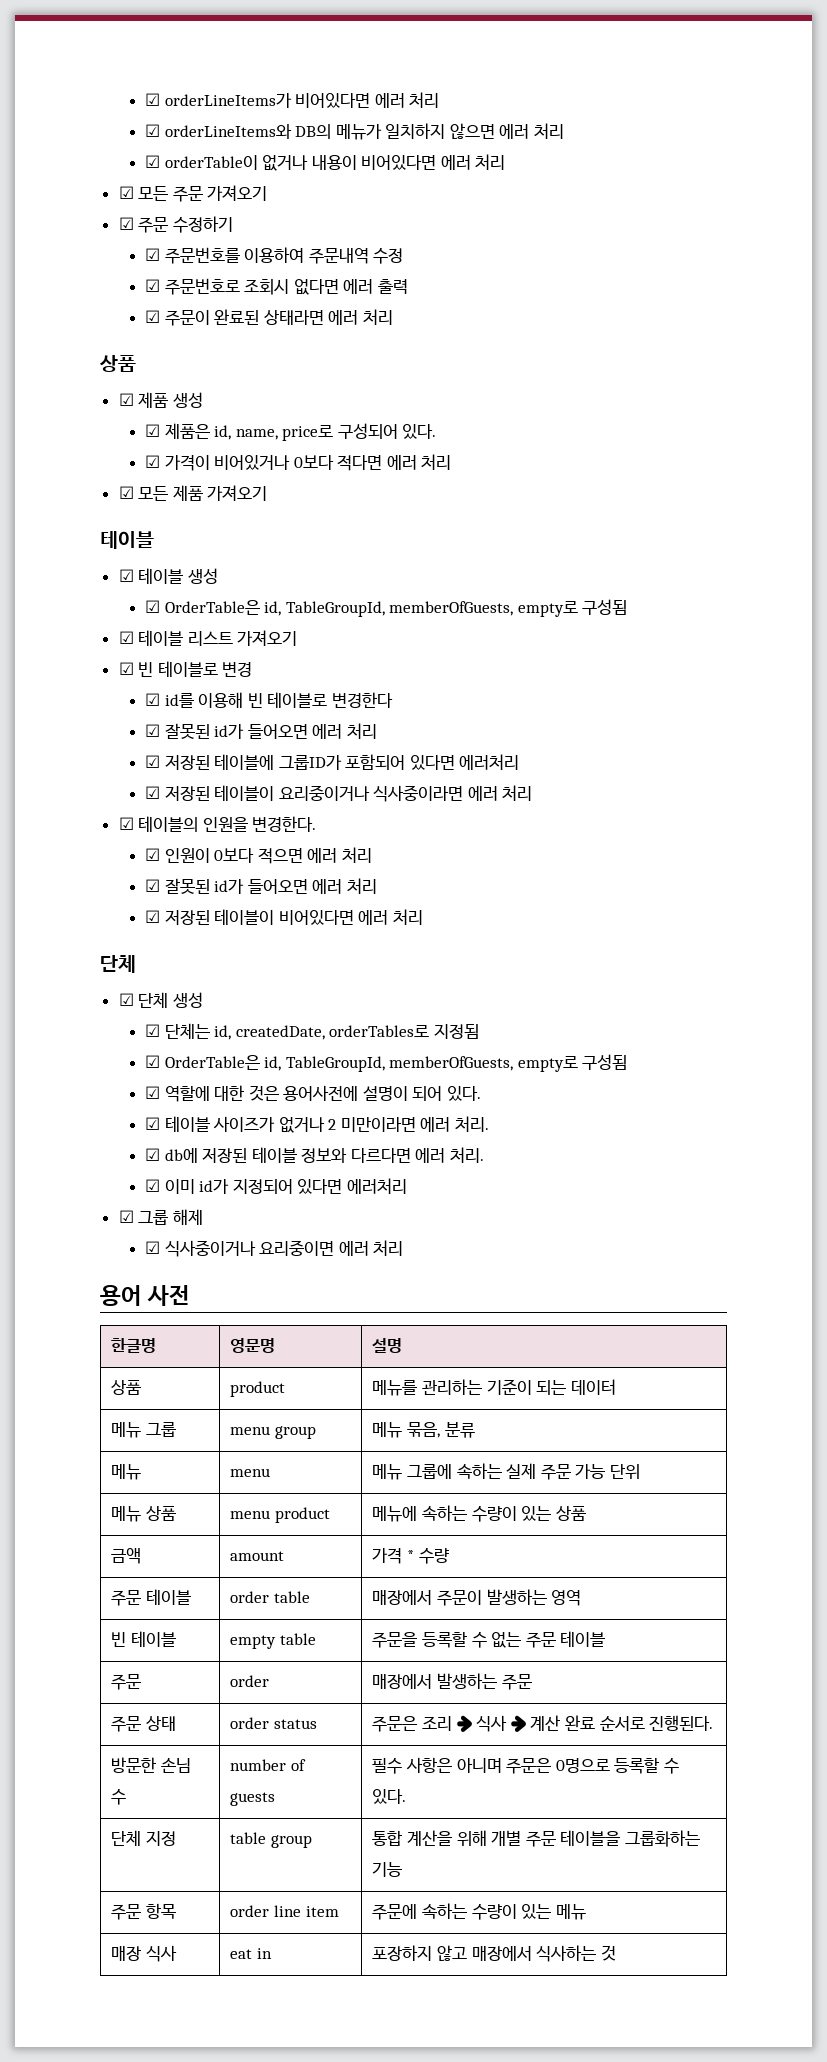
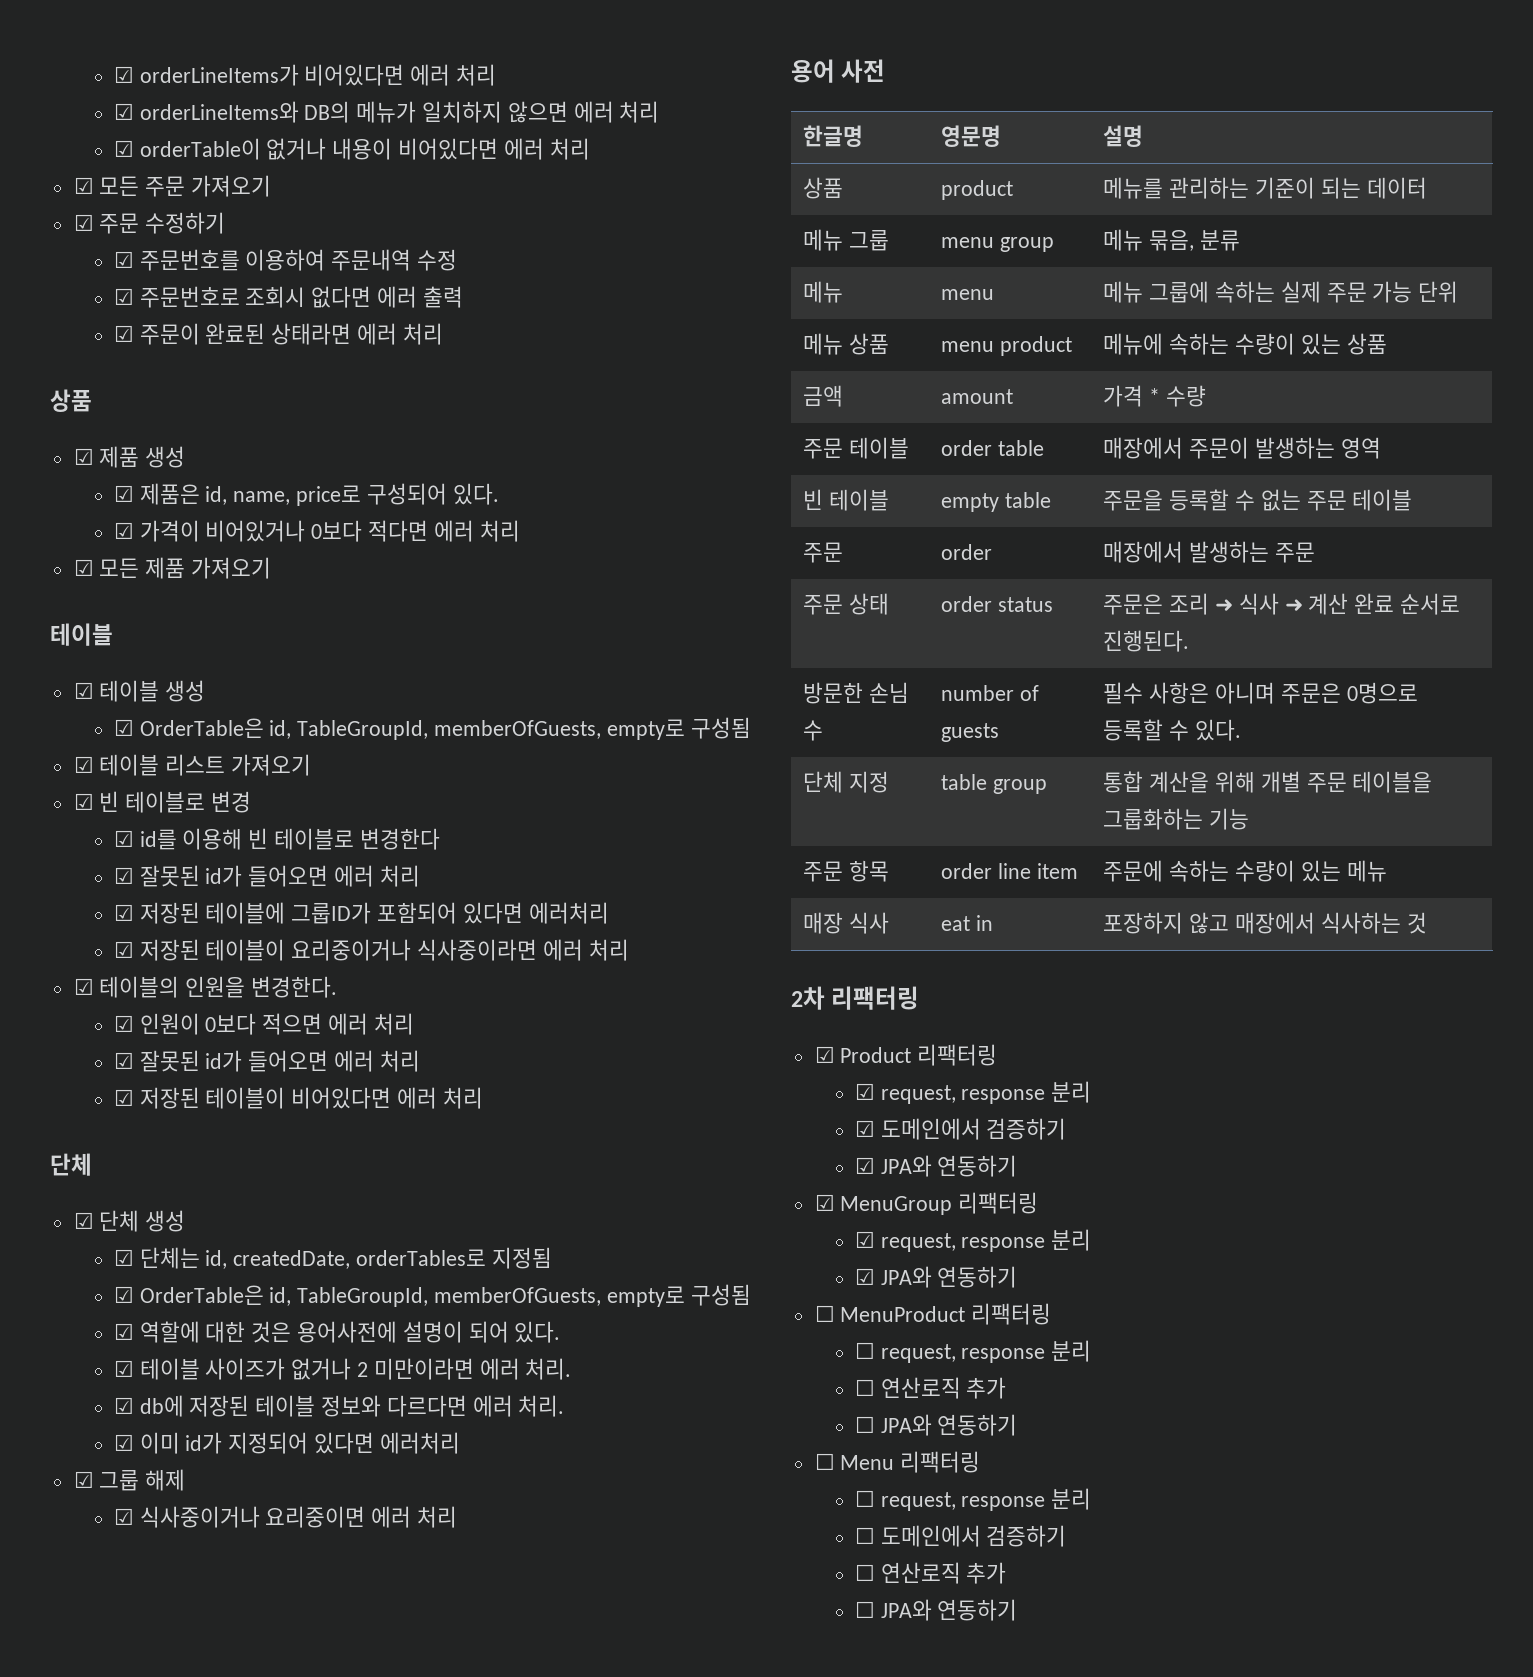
(616, 1953) none -> [791,986,920,1010] [814,1044,998,1066] [854,1081,1092,1104] [854,1118,1067,1140] [854,1155,1018,1177] [814,1192,1039,1215] [854,1229,1092,1252] [854,1266,1018,1288] [814,1303,1052,1325] [854,1340,1092,1363] [854,1377,1007,1399] [854,1414,1018,1436] [814,1451,981,1473] [854,1488,1092,1511] [854,1525,1067,1547] [854,1562,1007,1584] [854,1599,1018,1621] // 2차 리팩터링 // ☑ Product 리팩터링 // ☑ request, response 분리 // ☑ 도메인에서 검증하기 // ☑ JPA와 연동하기 // ☑ MenuGroup 리팩터링 // ☑ request, response 분리 // ☑ JPA와 연동하기 // ☐ MenuProduct 리팩터링 // ☐ request, response 분리 // ☐ 연산로직 추가 // ☐ JPA와 연동하기 // ☐ Menu 리팩터링 // ☐ request, response 분리 // ☐ 도메인에서 검증하기 // ☐ 연산로직 추가 // ☐ JPA와 연동하기

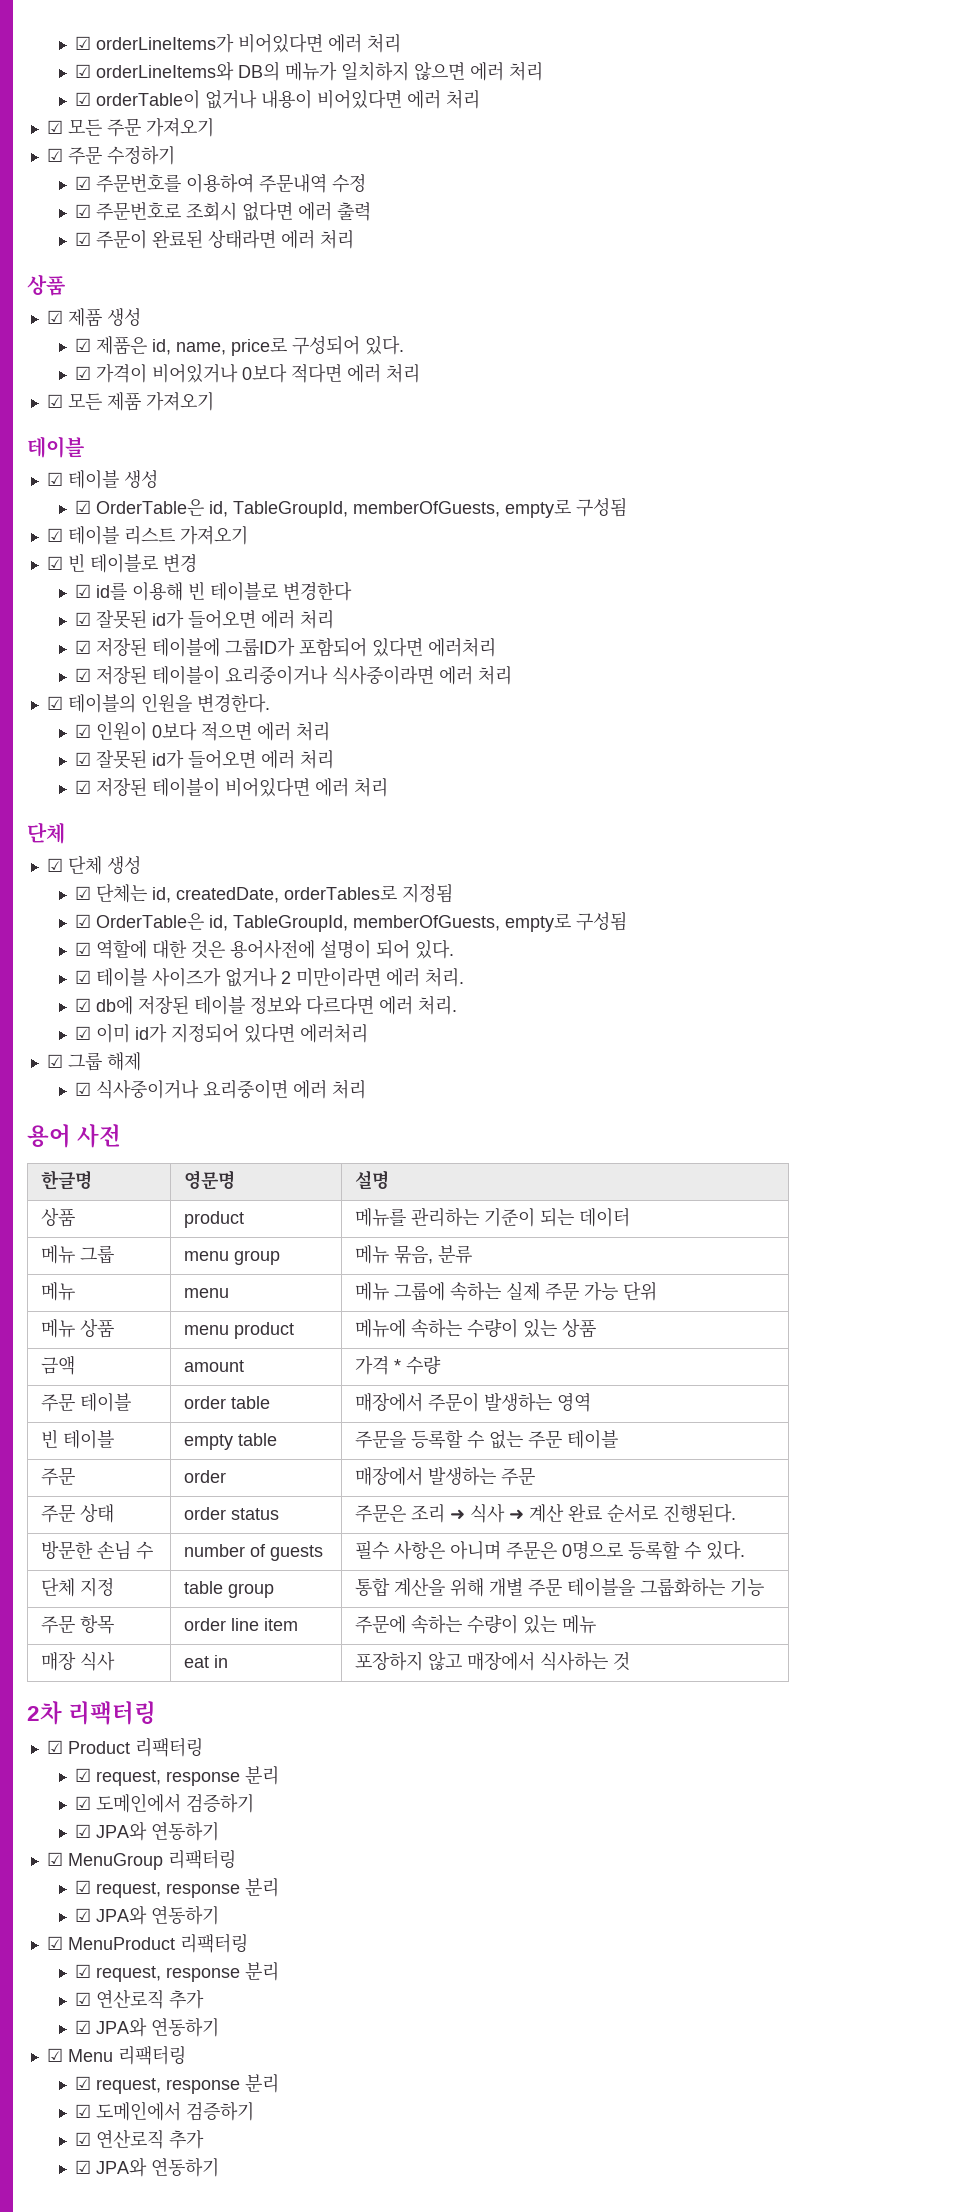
[814,1305,835,1322] ☐ -> [46,1936,63,1950] ☑
[854,1340,1092,1363] [854,1377,1007,1399] [854,1414,1018,1436] [814,1453,835,1470] ☐ request, response 분리 // ☐ 연산로직 추가 // ☐ JPA와 연동하기 // ☐ -> [74,1962,279,1982] [74,1990,204,2009] [74,2017,219,2037] [46,2048,63,2062] ☑ request, response 분리 // ☑ 연산로직 추가 // ☑ JPA와 연동하기 // ☑
[854,1488,1092,1511] [854,1525,1067,1547] [854,1562,1007,1584] [854,1601,875,1618] ☐ request, response 분리 // ☐ 도메인에서 검증하기 // ☐ 연산로직 추가 // ☐ -> [74,2074,279,2094] [74,2101,254,2121] [74,2130,204,2149] [74,2160,91,2174] ☑ request, response 분리 // ☑ 도메인에서 검증하기 // ☑ 연산로직 추가 // ☑

